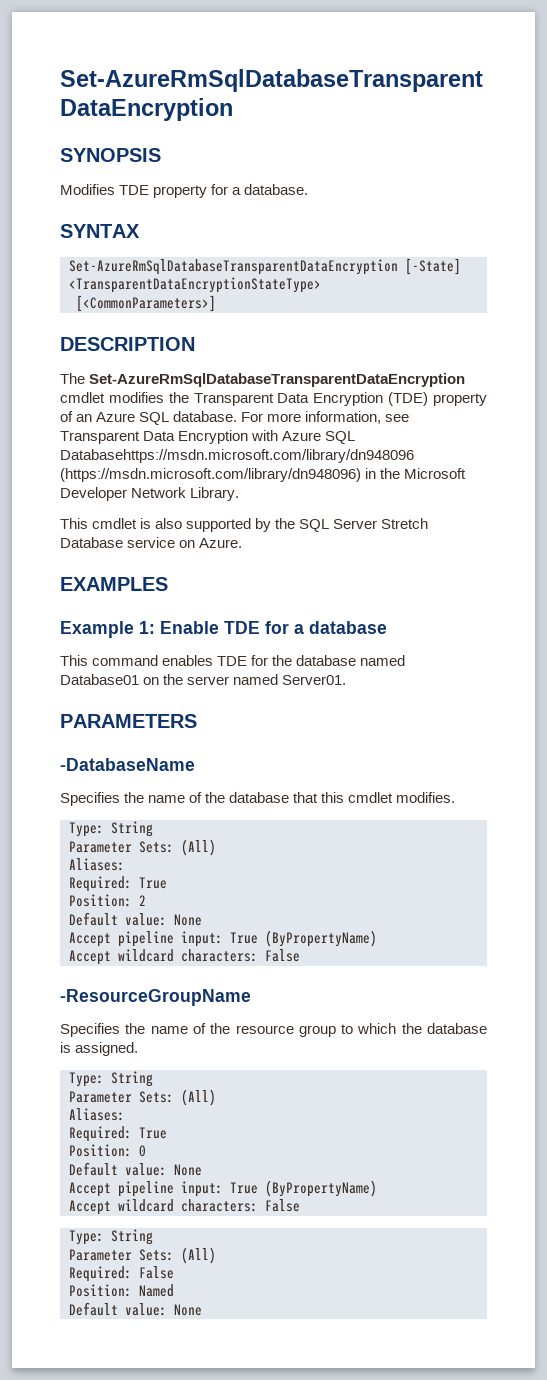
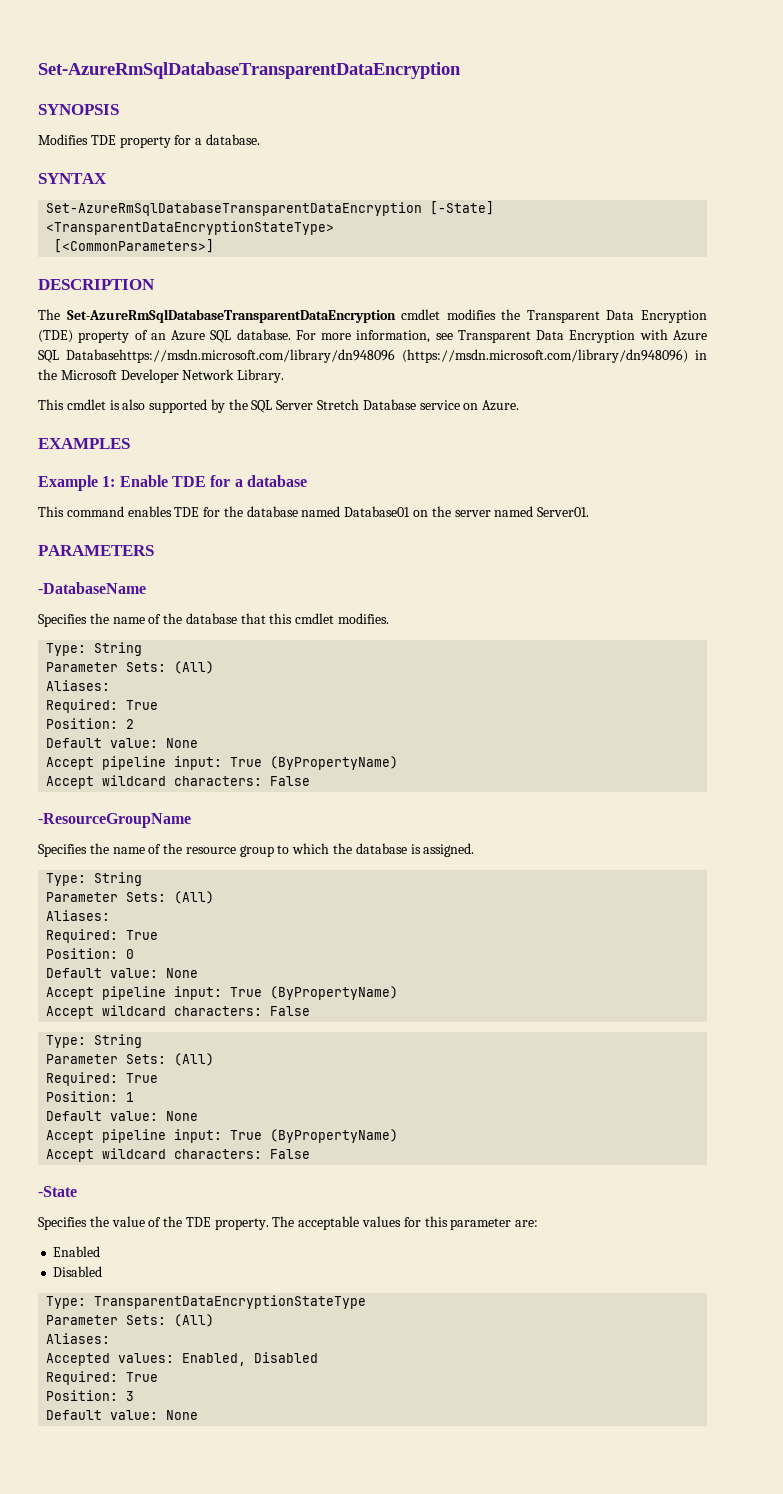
[139,1266,174,1279] [69,1284,174,1297] [69,1302,202,1316] False // Position: Named // Default value: None -> [126,1073,159,1083] [46,1091,135,1102] [46,1111,199,1121] [46,1129,399,1143] [46,1148,311,1162] [38,1186,77,1197] [38,1216,539,1230] [53,1246,101,1257] [53,1266,103,1277] [46,1295,367,1309] [46,1314,215,1327] [46,1333,111,1344] [46,1352,319,1366] [46,1371,159,1385] [46,1390,135,1401] [46,1410,199,1420] True // Position: 1 // Default value: None // Accept pipeline input: True (ByPropertyName) // Accept wildcard characters: False // -State // Specifies the value of the TDE property. The acceptable values for this parameter are: // Enabled // Disabled // Type: TransparentDataEncryptionStateType // Parameter Sets: (All) // Aliases: // Accepted values: Enabled, Disabled // Required: True // Position: 3 // Default value: None

